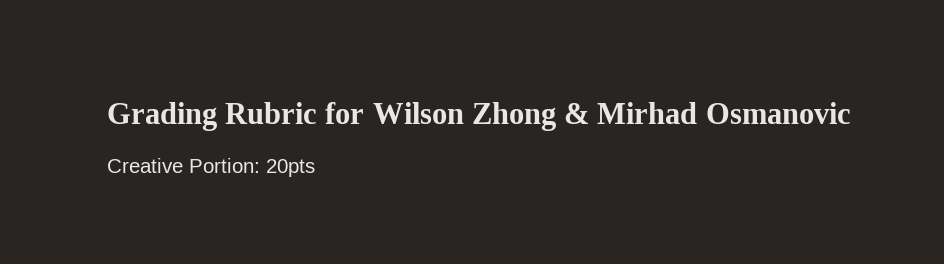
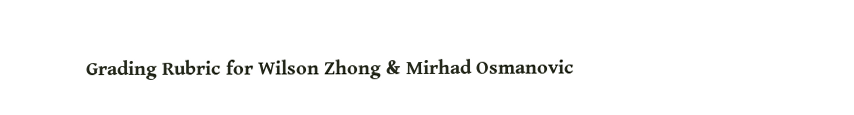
[107,158,315,177] // Creative Portion: 20pts -> (574, 66) none

